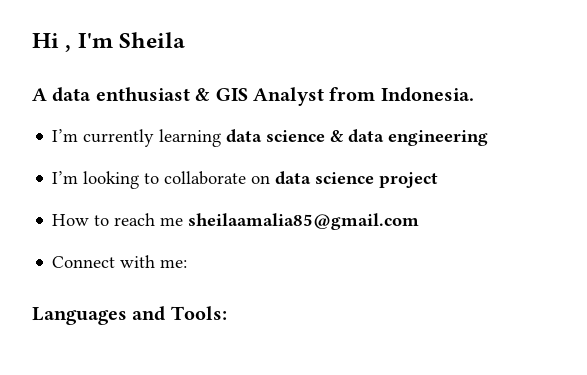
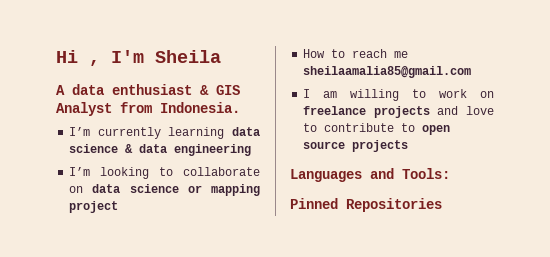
(375, 178) none -> [187,184,260,196] or mapping
[52,255,188,268] Connect with me: -> [303,89,494,101] [303,106,494,118] [303,123,451,135] [303,140,409,152] I am willing to work on freelance projects and love to contribute to open source projects
(227, 313) none -> [290,198,442,212] // Pinned Repositories

